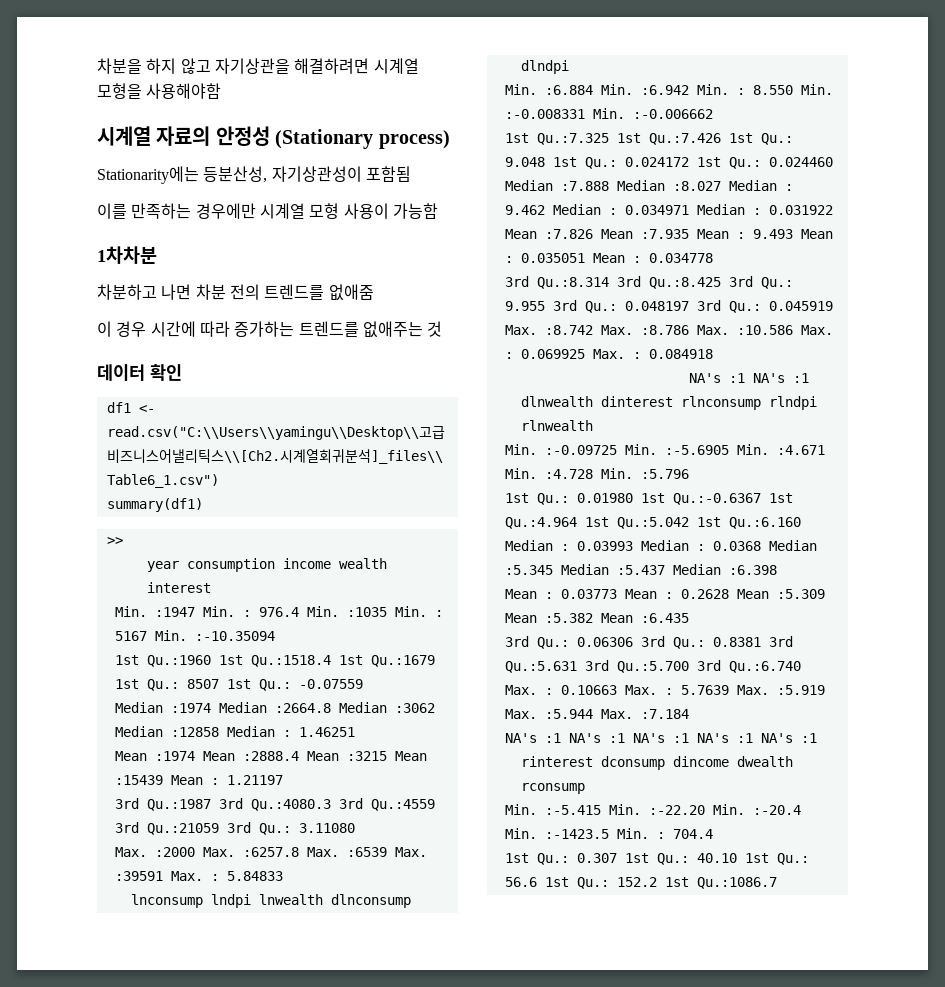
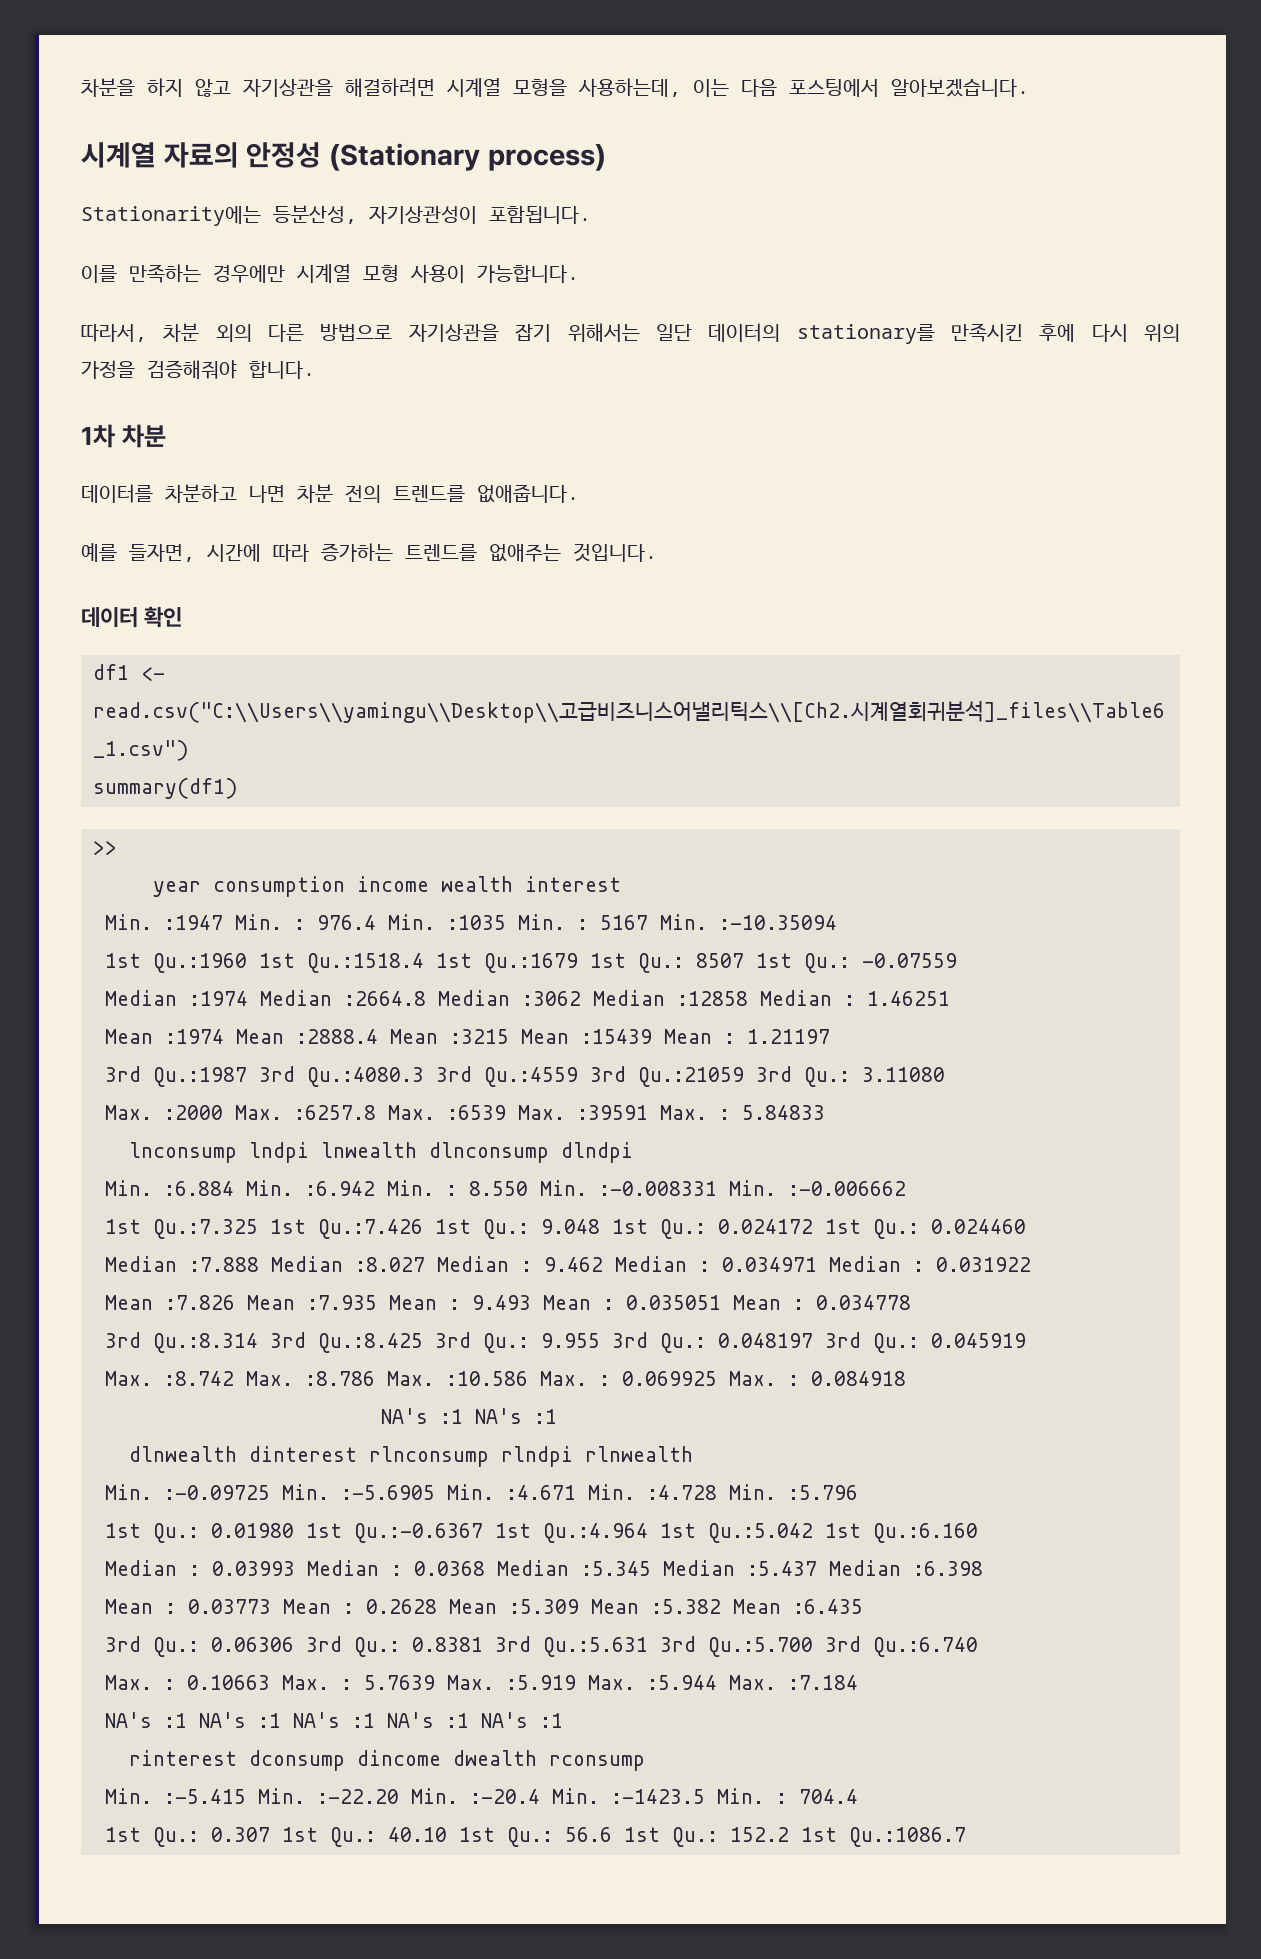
[146,83,222,99] 사용해야함 -> [578,78,1029,97] 사용하는데, 이는 다음 포스팅에서 알아보겠습니다.
[365,166,411,182] 포함됨 -> [489,205,591,224] 포함됩니다.
[392,203,438,219] [97,246,157,264] 가능함 // 1차차분 // -> [477,265,579,283] [81,323,1181,344] [81,360,315,379] [81,424,166,448] [81,484,153,503] 가능합니다. // 따라서, 차분 외의 다른 방법으로 자기상관을 잡기 위해서는 일단 데이터의 stationary를 만족시킨 후에 다시 위의 가정을 검증해줘야 합니다. // 1차 차분 // 데이터를
[328,284,374,301] [97,321,147,337] 없애줌 // 이 경우 -> [477,484,579,503] [81,543,195,562] 없애줍니다. // 예를 들자면,
[427,321,443,337] 것 -> [573,543,657,562] 것입니다.

